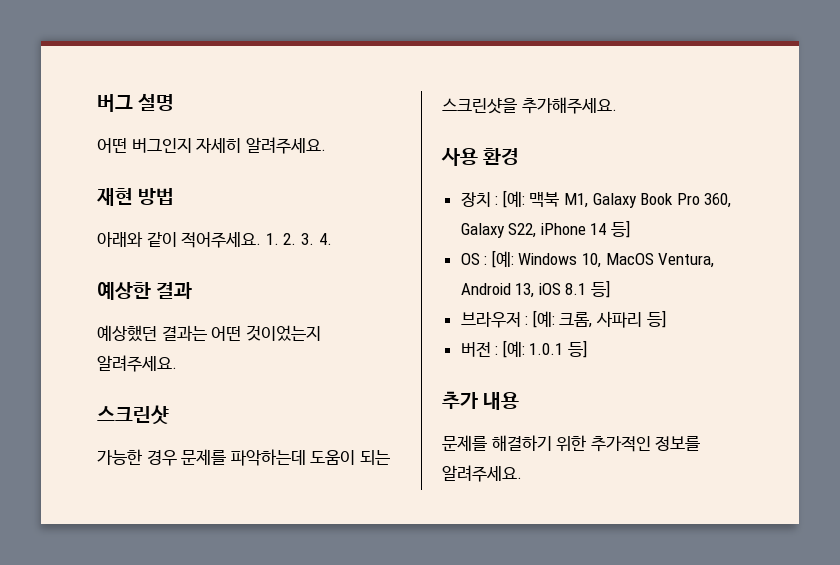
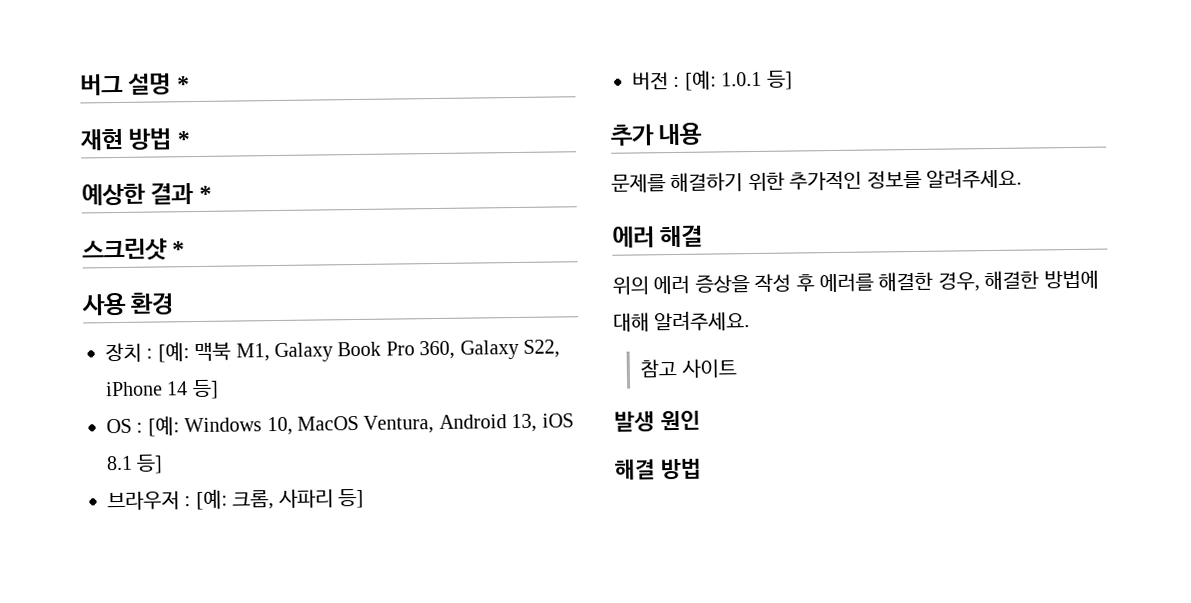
[97,137,326,154] [97,188,175,206] [97,232,332,248] [97,282,193,300] [97,325,321,342] [97,355,177,372] [97,405,169,424] [97,449,390,466] [442,97,617,114] // 어떤 버그인지 자세히 알려주세요. // 재현 방법 // 아래와 같이 적어주세요. 1. 2. 3. 4. // 예상한 결과 // 예상했던 결과는 어떤 것이었는지 알려주세요. // 스크린샷 // 가능한 경우 문제를 파악하는데 도움이 되는 스크린샷을 추가해주세요. -> [176,76,190,92] [80,127,191,151] [81,182,212,206] [82,238,186,261] * // 재현 방법 * // 예상한 결과 * // 스크린샷 *
(522, 473) none -> [612,224,704,248] [612,269,1099,295] [613,310,751,332] [640,358,737,378] [614,410,701,432] [614,458,702,480] // 에러 해결 // 위의 에러 증상을 작성 후 에러를 해결한 경우, 해결한 방법에 대해 알려주세요. // 참고 사이트 // 발생 원인 // 해결 방법

